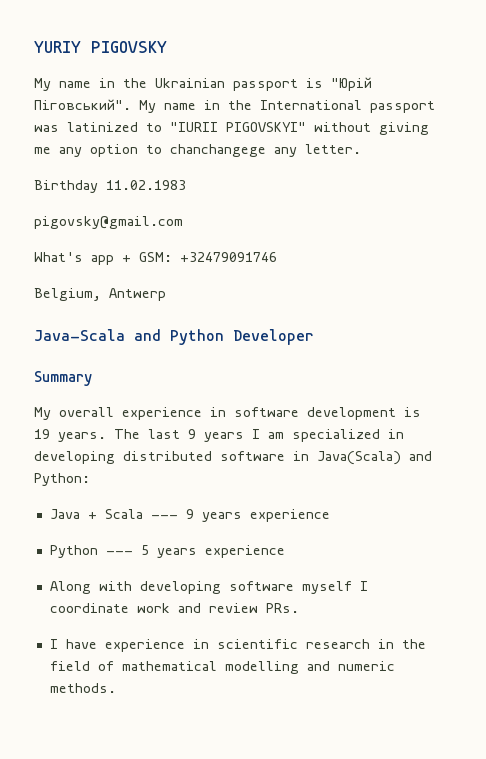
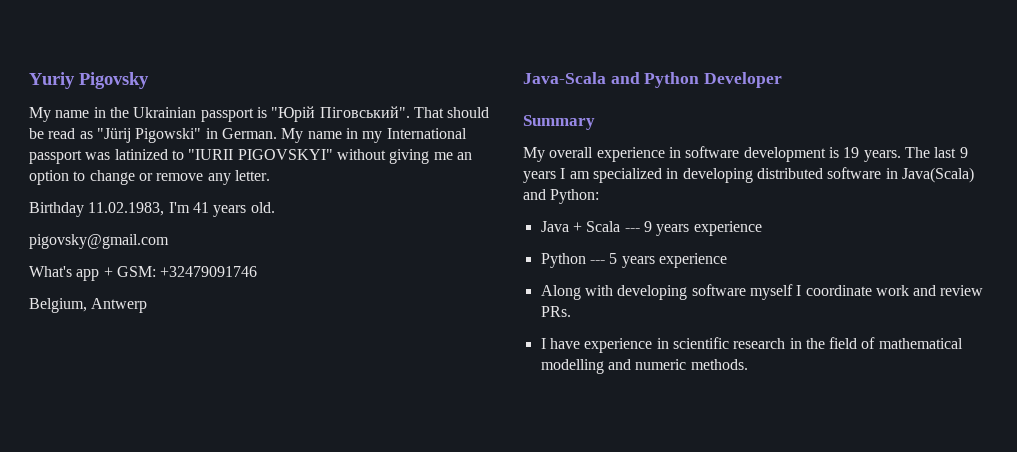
[34,41,167,53] YURIY PIGOVSKY -> [29,72,149,89] Yuriy Pigovsky
[139,100,252,113] My name in the -> [413,107,490,118] [29,128,383,143] That should be read as "Jürij Pigowski" in German. My name in my
[59,147,82,157] any -> [456,152,472,160] an
[170,144,266,157] chanchangege -> [89,170,204,185] change or remove
[106,180,186,190] 11.02.1983 -> [88,202,275,217] 11.02.1983, I'm 41 years old.

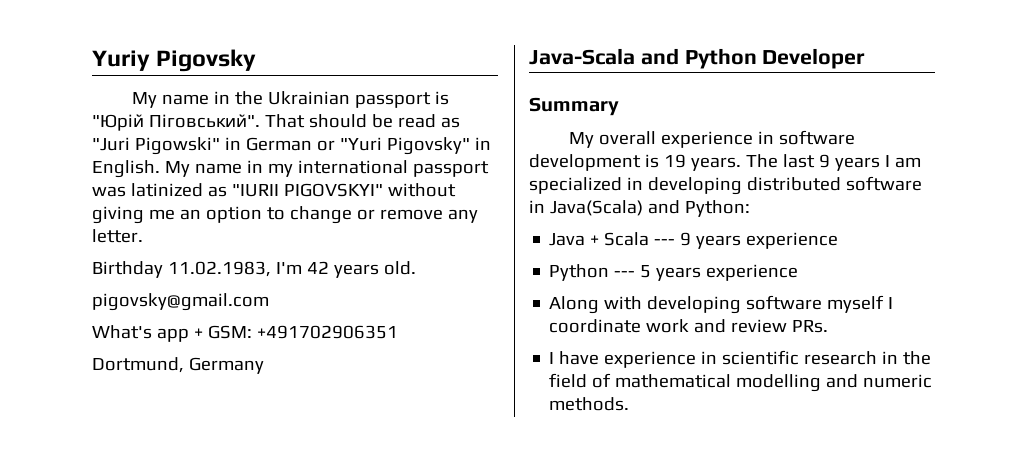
[96,128,131,143] "Jürij -> [92,137,130,151] "Juri
[221,128,277,139] German. -> [245,137,491,155] [92,160,160,178] German or "Yuri Pigovsky" in English.
[386,128,467,139] International -> [297,160,408,174] international
[171,150,184,160] to -> [207,186,227,197] as
[192,202,209,213] 41 -> [306,261,329,274] 42
[160,266,258,277] [29,298,148,313] +32479091746 // Belgium, Antwerp -> [256,325,398,339] [92,357,264,374] +491702906351 // Dortmund, Germany

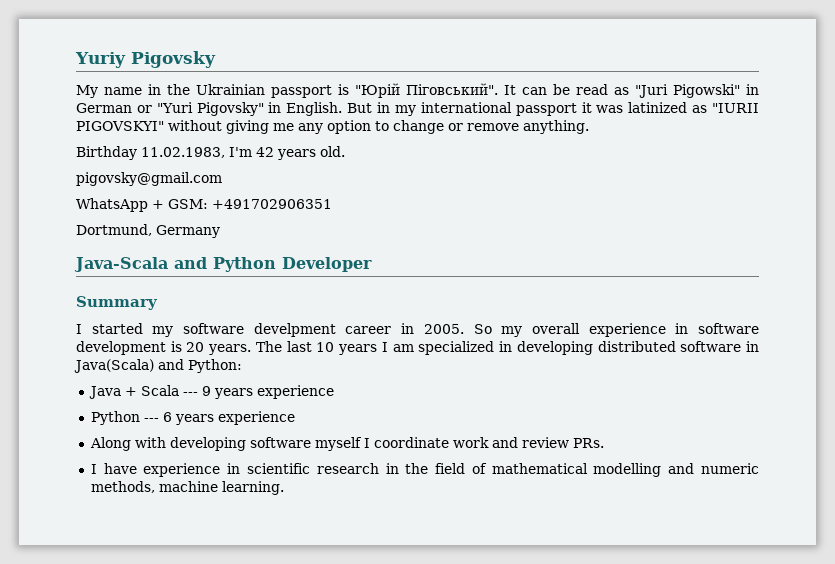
[264,114,367,128] That should -> [504,85,547,95] It can
[164,161,242,177] My name -> [347,103,373,113] But
(489, 169) none -> [581,102,592,113] it
[179,209,201,220] an -> [298,123,323,134] any
[447,209,478,223] [92,229,143,243] any letter. -> [523,120,589,134] anything.
[92,325,189,342] What's app -> [76,198,148,212] WhatsApp
[569,132,595,148] My -> [76,323,523,337] I started my software develpment career in 2005. So my
[663,154,686,168] 19 -> [186,342,205,352] 20
[818,154,830,168] 9 -> [316,342,335,352] 10
[640,265,652,278] 5 -> [162,412,172,422] 6
[549,397,630,411] methods. -> [90,481,284,495] methods, machine learning.

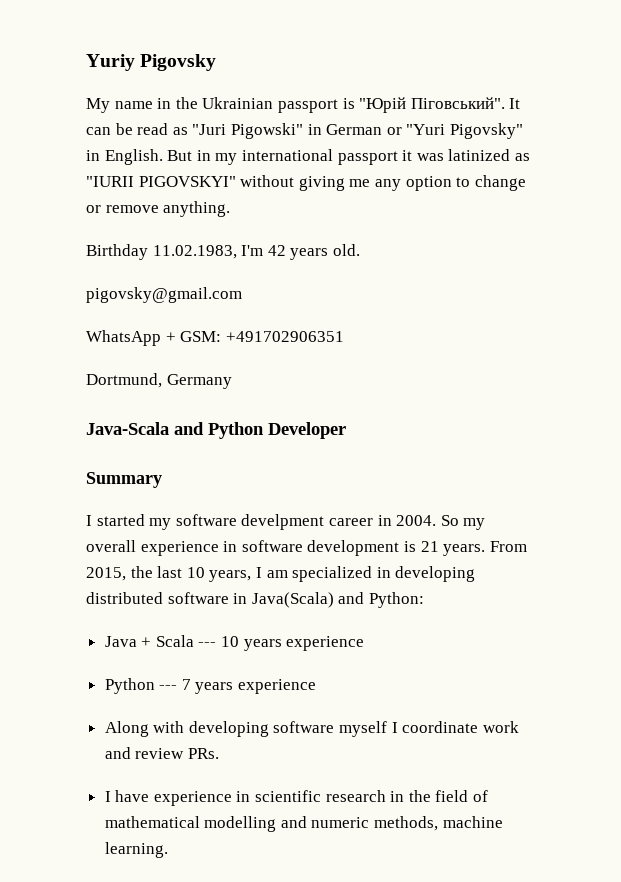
[423,324,464,334] 2005. -> [396,515,437,526] 2004.
[186,341,282,355] 20 years. The -> [420,541,527,556] [86,566,153,581] 21 years. From 2015, the
[338,344,378,355] years -> [209,570,252,582] years,
[201,386,211,396] 9 -> [221,636,240,647] 10
[162,412,172,422] 6 -> [181,679,191,690] 7

